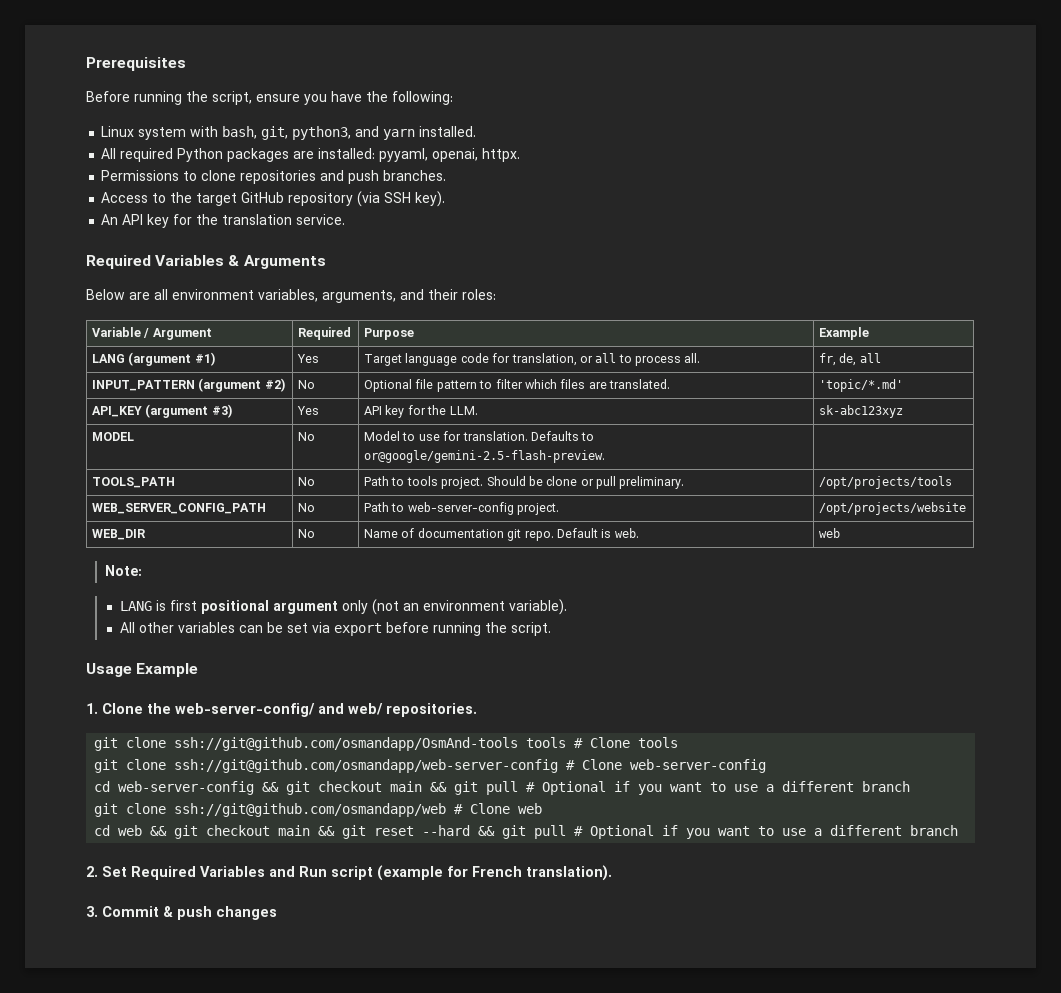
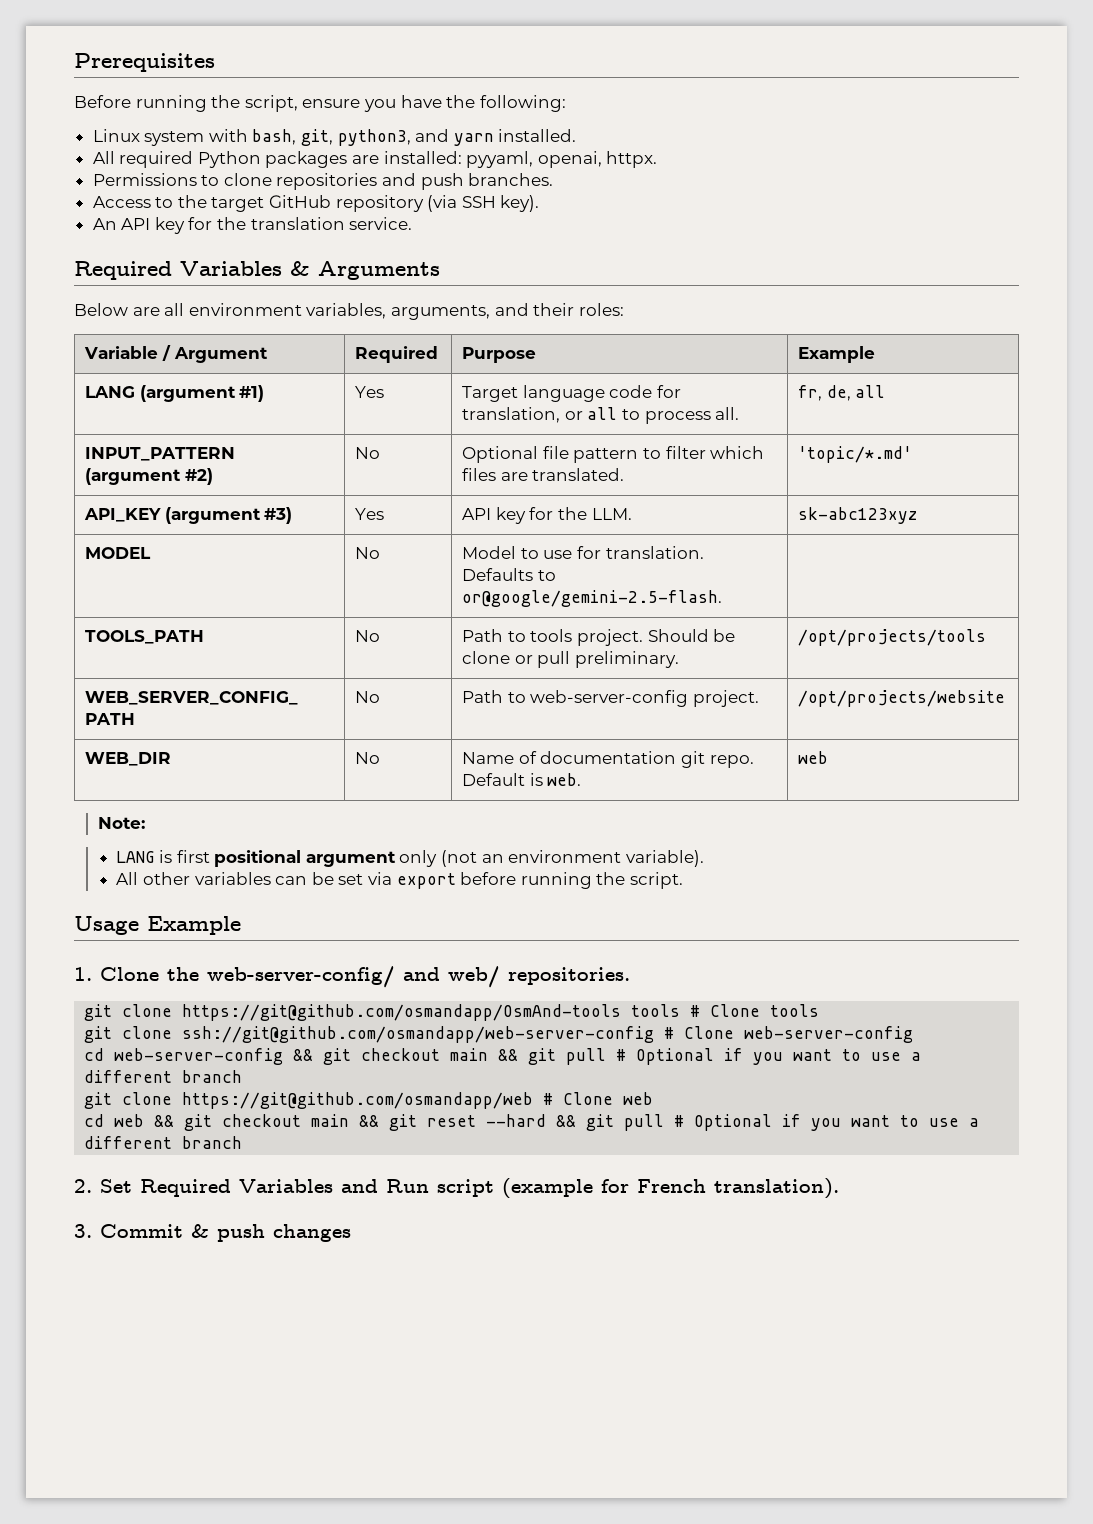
[364,450,606,463] or@google/gemini-2.5-flash-preview. -> [462,590,723,607] or@google/gemini-2.5-flash.
[174,737,519,751] ssh://git@github.com/osmandapp/OsmAnd-tools -> [182,1004,622,1021] https://git@github.com/osmandapp/OsmAnd-tools
[174,803,447,817] ssh://git@github.com/osmandapp/web -> [182,1092,534,1109] https://git@github.com/osmandapp/web

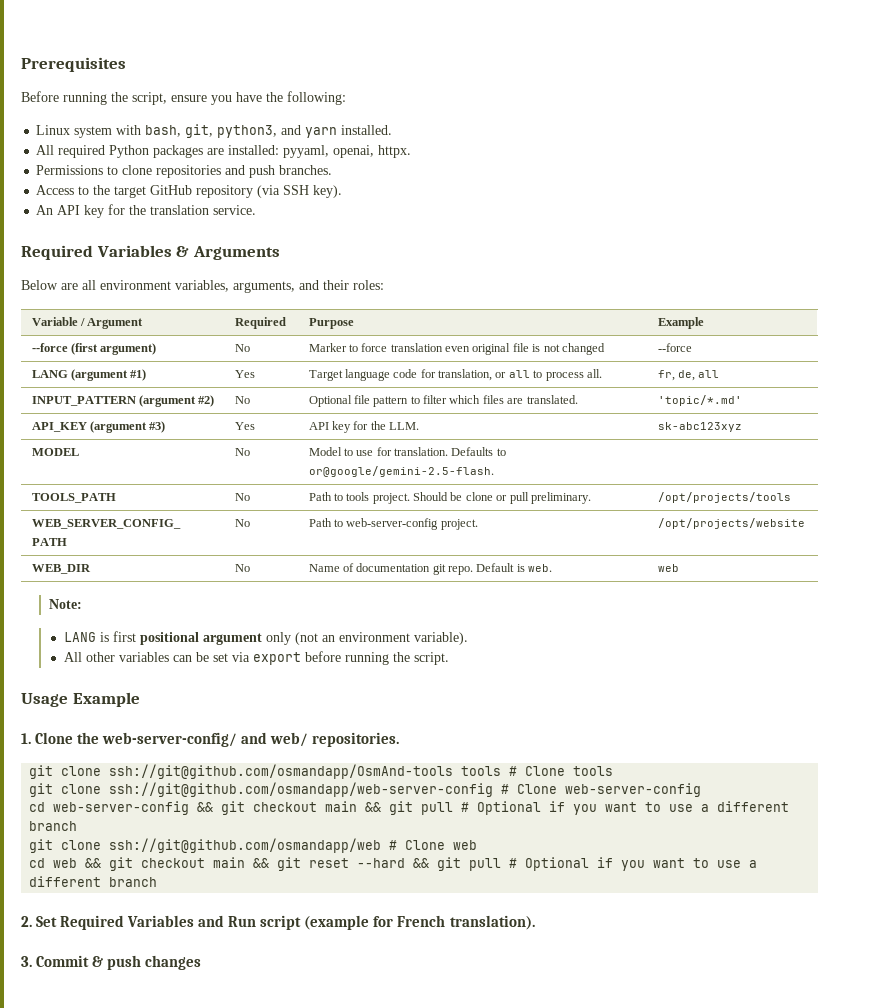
(876, 354) none -> [31,343,157,355] [234,344,250,352] [308,343,605,355] [657,343,692,352] // --force (first argument) | No | Marker to force translation even original file is not changed | --force
[182,1004,622,1021] https://git@github.com/osmandapp/OsmAnd-tools -> [109,764,454,779] ssh://git@github.com/osmandapp/OsmAnd-tools
[182,1092,534,1109] https://git@github.com/osmandapp/web -> [109,838,382,853] ssh://git@github.com/osmandapp/web

